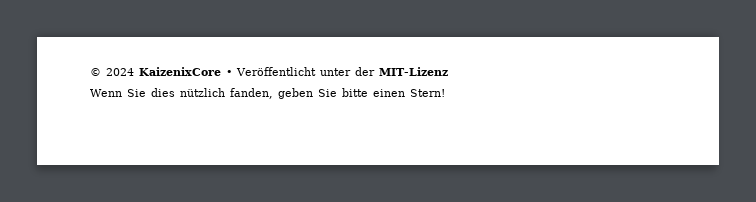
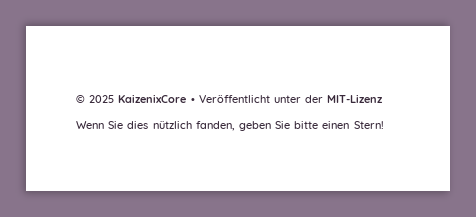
[106,68,134,76] 2024 -> [89,95,115,103] 2025

